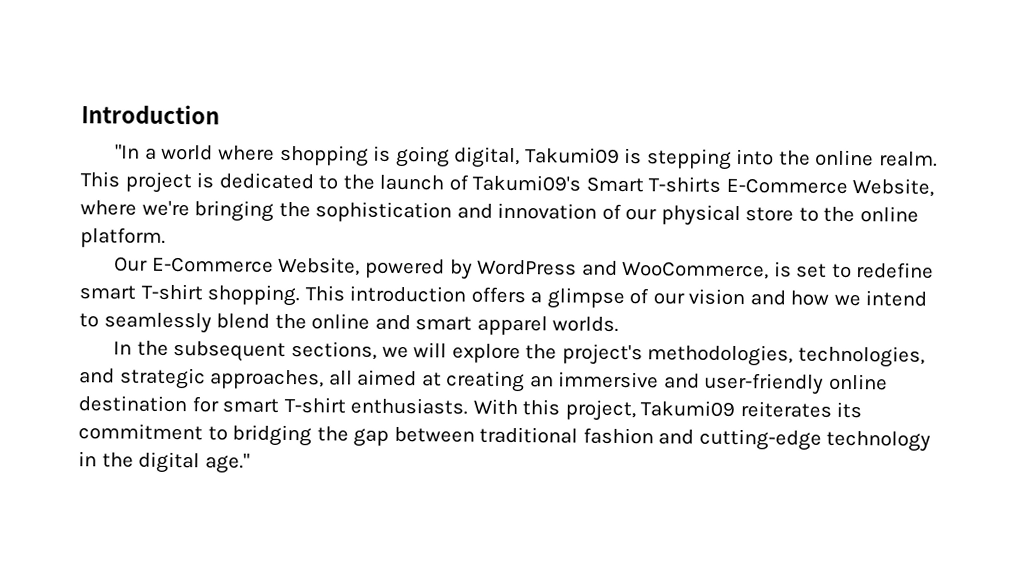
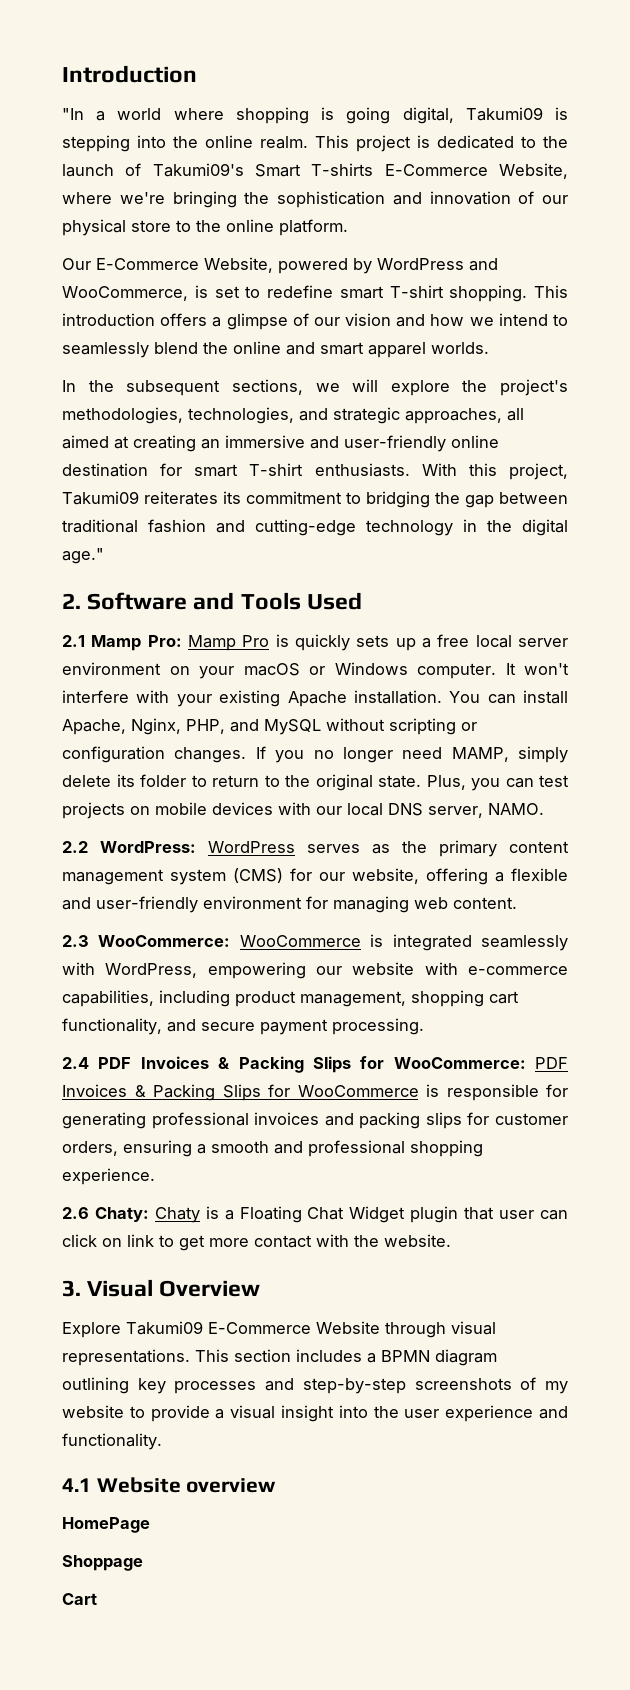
(250, 463) none -> [62,592,362,610] [62,634,568,651] [62,662,569,679] [62,690,568,707] [62,718,477,735] [62,746,568,763] [62,774,569,791] [62,802,544,819] [62,840,569,857] [62,868,568,885] [62,896,517,913] [62,934,568,951] [62,962,568,979] [62,990,519,1007] [62,1018,424,1035] [62,1056,568,1073] [62,1084,568,1101] [62,1112,568,1129] [62,1140,483,1157] [62,1168,155,1185] [62,1206,569,1223] [62,1234,451,1251] [62,1279,261,1297] [62,1321,496,1338] [62,1349,497,1366] [62,1377,568,1394] [62,1405,568,1422] [62,1433,162,1450] [62,1477,277,1493] [62,1517,150,1533] [62,1555,143,1571] [62,1593,97,1605] // 2. Software and Tools Used // 2.1 Mamp Pro: Mamp Pro is quickly sets up a free local server environment on your macOS or Windows computer. It won't interfere with your existing Apache installation. You can install Apache, Nginx, PHP, and MySQL without scripting or configuration changes. If you no longer need MAMP, simply delete its folder to return to the original state. Plus, you can test projects on mobile devices with our local DNS server, NAMO. // 2.2 WordPress: WordPress serves as the primary content management system (CMS) for our website, offering a flexible and user-friendly environment for managing web content. // 2.3 WooCommerce: WooCommerce is integrated seamlessly with WordPress, empowering our website with e-commerce capabilities, including product management, shopping cart functionality, and secure payment processing. // 2.4 PDF Invoices & Packing Slips for WooCommerce: PDF Invoices & Packing Slips for WooCommerce is responsible for generating professional invoices and packing slips for customer orders, ensuring a smooth and professional shopping experience. // 2.6 Chaty: Chaty is a Floating Chat Widget plugin that user can click on link to get more contact with the website. // 3. Visual Overview // Explore Takumi09 E-Commerce Website through visual representations. This section includes a BPMN diagram outlining key processes and step-by-step screenshots of my website to provide a visual insight into the user experience and functionality. // 4.1 Website overview // HomePage // Shoppage // Cart

